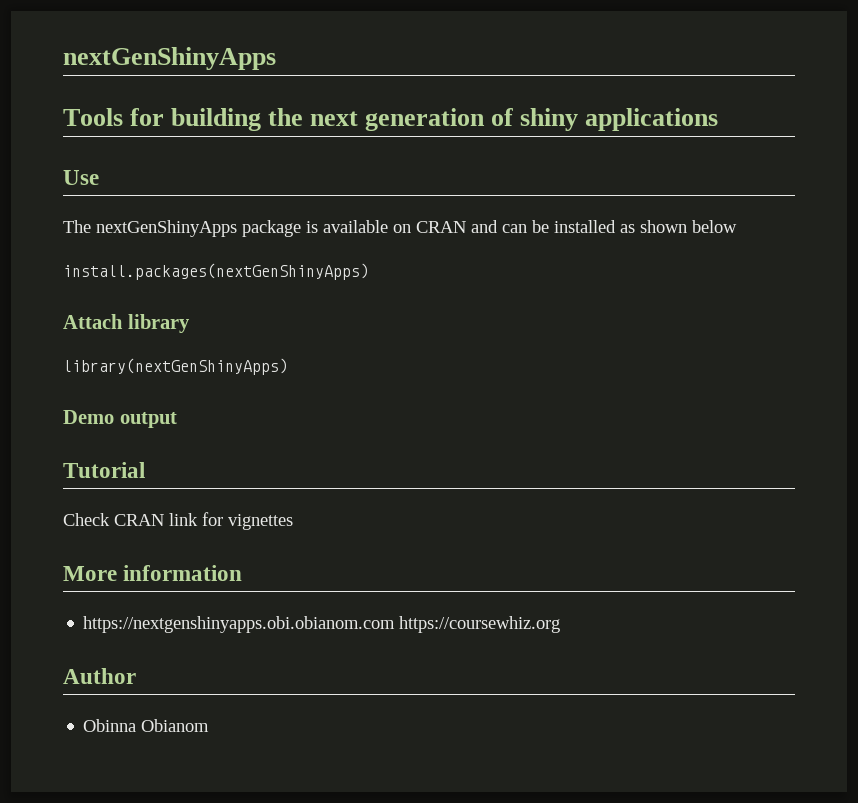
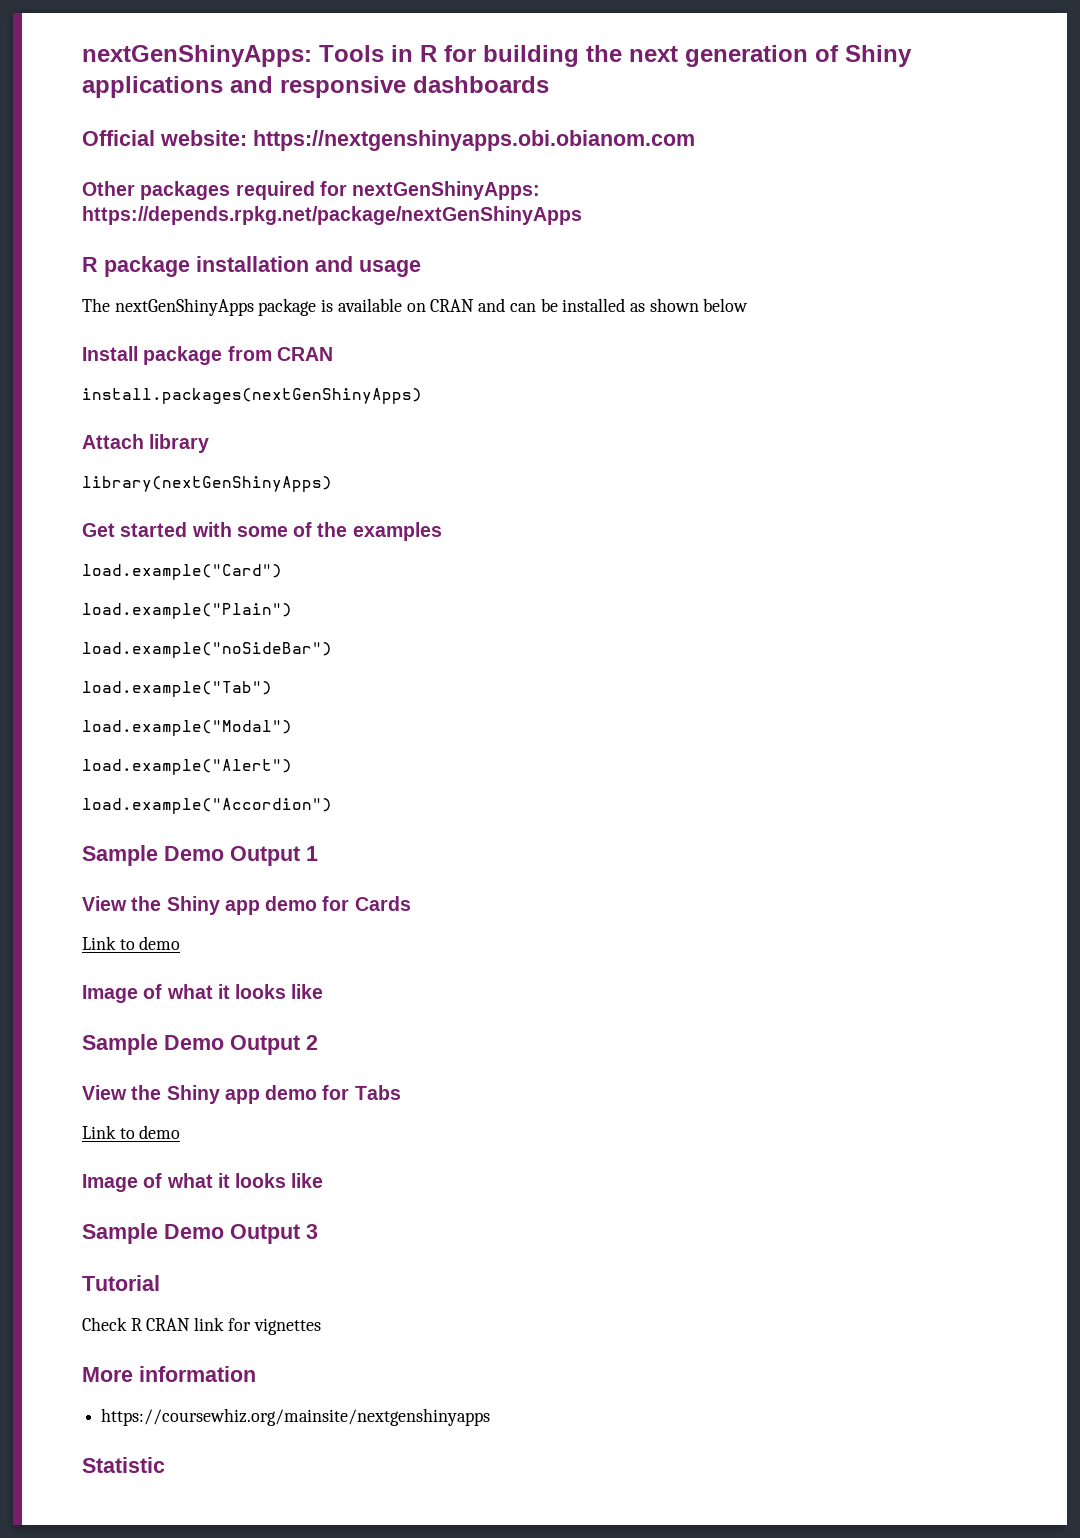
[63,47,276,70] [63,108,123,126] nextGenShinyApps // Tools -> [82,45,437,67] nextGenShinyApps: Tools in R
[520,108,579,131] shiny -> [845,45,912,67] Shiny
[63,170,99,185] // Use -> [230,76,549,98] [82,130,695,151] [82,181,541,200] [82,206,582,225] [82,256,421,277] and responsive dashboards // Official website: https://nextgenshinyapps.obi.obianom.com // Other packages required for nextGenShinyApps: https://depends.rpkg.net/package/nextGenShinyApps // R package installation and usage
(737, 226) none -> [82,346,333,365] // Install package from CRAN
[63,410,177,428] Demo output -> [82,522,442,541] [82,564,282,580] [82,603,292,619] [82,642,332,658] [82,681,272,697] [82,720,292,736] [82,759,292,775] [82,798,332,814] [82,845,318,866] [82,896,411,915] [82,936,181,950] [82,984,324,1003] [82,1034,318,1055] [82,1085,401,1104] [82,1125,181,1139] [82,1173,324,1192] [82,1223,318,1244] Get started with some of the examples // load.example("Card") // load.example("Plain") // load.example("noSideBar") // load.example("Tab") // load.example("Modal") // load.example("Alert") // load.example("Accordion") // Sample Demo Output 1 // View the Shiny app demo for Cards // Link to demo // Image of what it looks like // Sample Demo Output 2 // View the Shiny app demo for Tabs // Link to demo // Image of what it looks like // Sample Demo Output 3
(110, 519) none -> [130,1318,142,1331] R
[83,616,561,633] [63,668,136,684] [83,719,210,732] https://nextgenshinyapps.obi.obianom.com https://coursewhiz.org // Author // Obinna Obianom -> [101,1408,491,1426] [82,1457,165,1473] https://coursewhiz.org/mainsite/nextgenshinyapps // Statistic

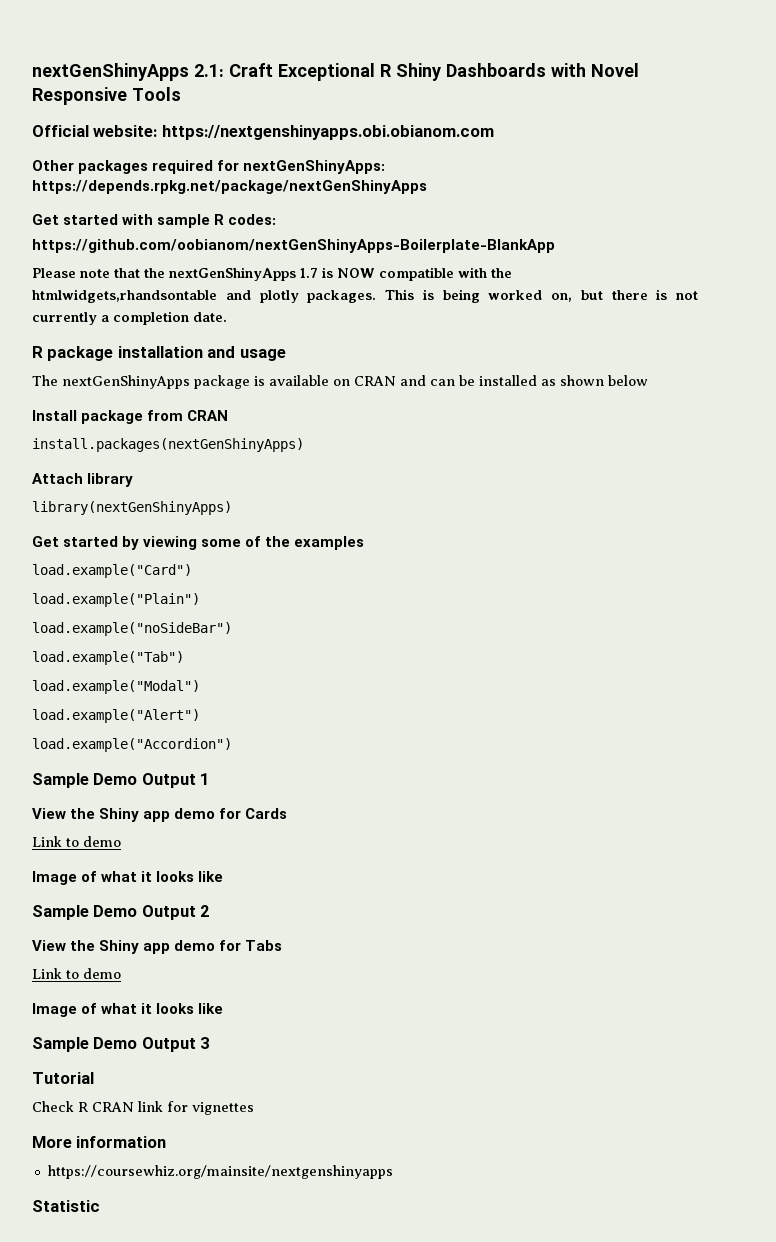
[82,45,912,67] [82,76,549,98] nextGenShinyApps: Tools in R for building the next generation of Shiny applications and responsive dashboards -> [32,63,639,81] [32,87,181,105] nextGenShinyApps 2.1: Craft Exceptional R Shiny Dashboards with Novel Responsive Tools
(582, 215) none -> [32,214,277,228] [32,239,555,253] [32,267,512,281] [32,289,698,303] [32,311,227,325] // Get started with sample R codes: // https://github.com/oobianom/nextGenShinyApps-Boilerplate-BlankApp // Please note that the nextGenShinyApps 1.7 is NOW compatible with the htmlwidgets,rhandsontable and plotly packages. This is being worked on, but there is not currently a completion date.
[191,522,232,537] with -> [122,536,198,550] by viewing

